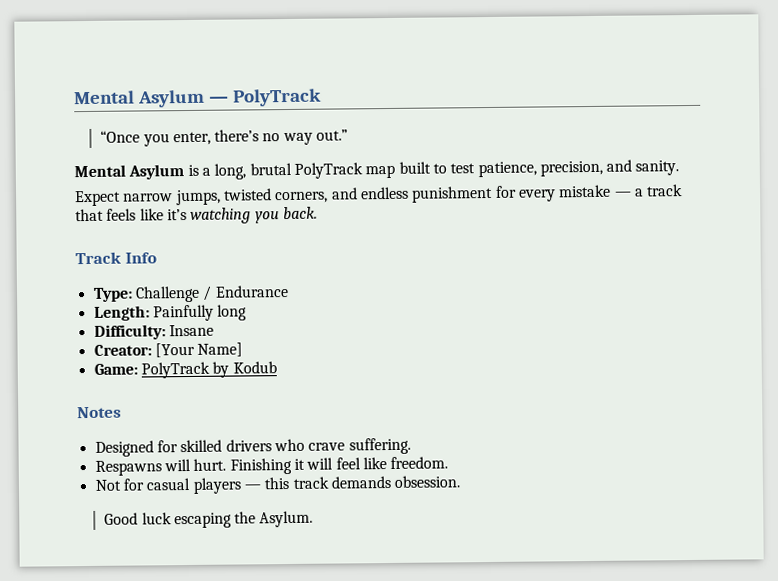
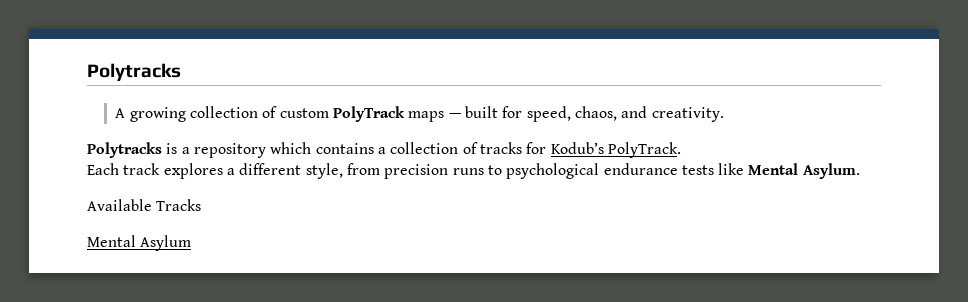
[74,88,322,108] [100,129,349,147] [74,159,680,180] [74,184,684,207] [75,206,318,224] [75,251,157,265] [92,285,289,303] [93,304,248,322] [93,324,214,340] [93,342,244,358] [93,361,277,379] [77,406,122,419] [94,437,411,457] [94,456,449,476] [94,475,461,494] [104,510,314,529] Mental Asylum — PolyTrack // “Once you enter, there’s no way out.” // Mental Asylum is a long, brutal PolyTrack map built to test patience, precision, and sanity. // Expect narrow jumps, twisted corners, and endless punishment for every mistake — a track that feels like it’s watching you back. // Track Info // Type: Challenge / Endurance // Length: Painfully long // Difficulty: Insane // Creator: [Your Name] // Game: PolyTrack by Kodub // Notes // Designed for skilled drivers who crave suffering. // Respawns will hurt. Finishing it will feel like freedom. // Not for casual players — this track demands obsession. // Good luck escaping the Asylum. -> [87,63,181,81] [115,106,724,122] [87,142,681,158] [87,163,860,179] [87,199,202,211] [87,235,192,251] Polytracks // A growing collection of custom PolyTrack maps — built for speed, chaos, and creativity. // Polytracks is a repository which contains a collection of tracks for Kodub’s PolyTrack. // Each track explores a different style, from precision runs to psychological endurance tests like Mental Asylum. // Available Tracks // Mental Asylum

